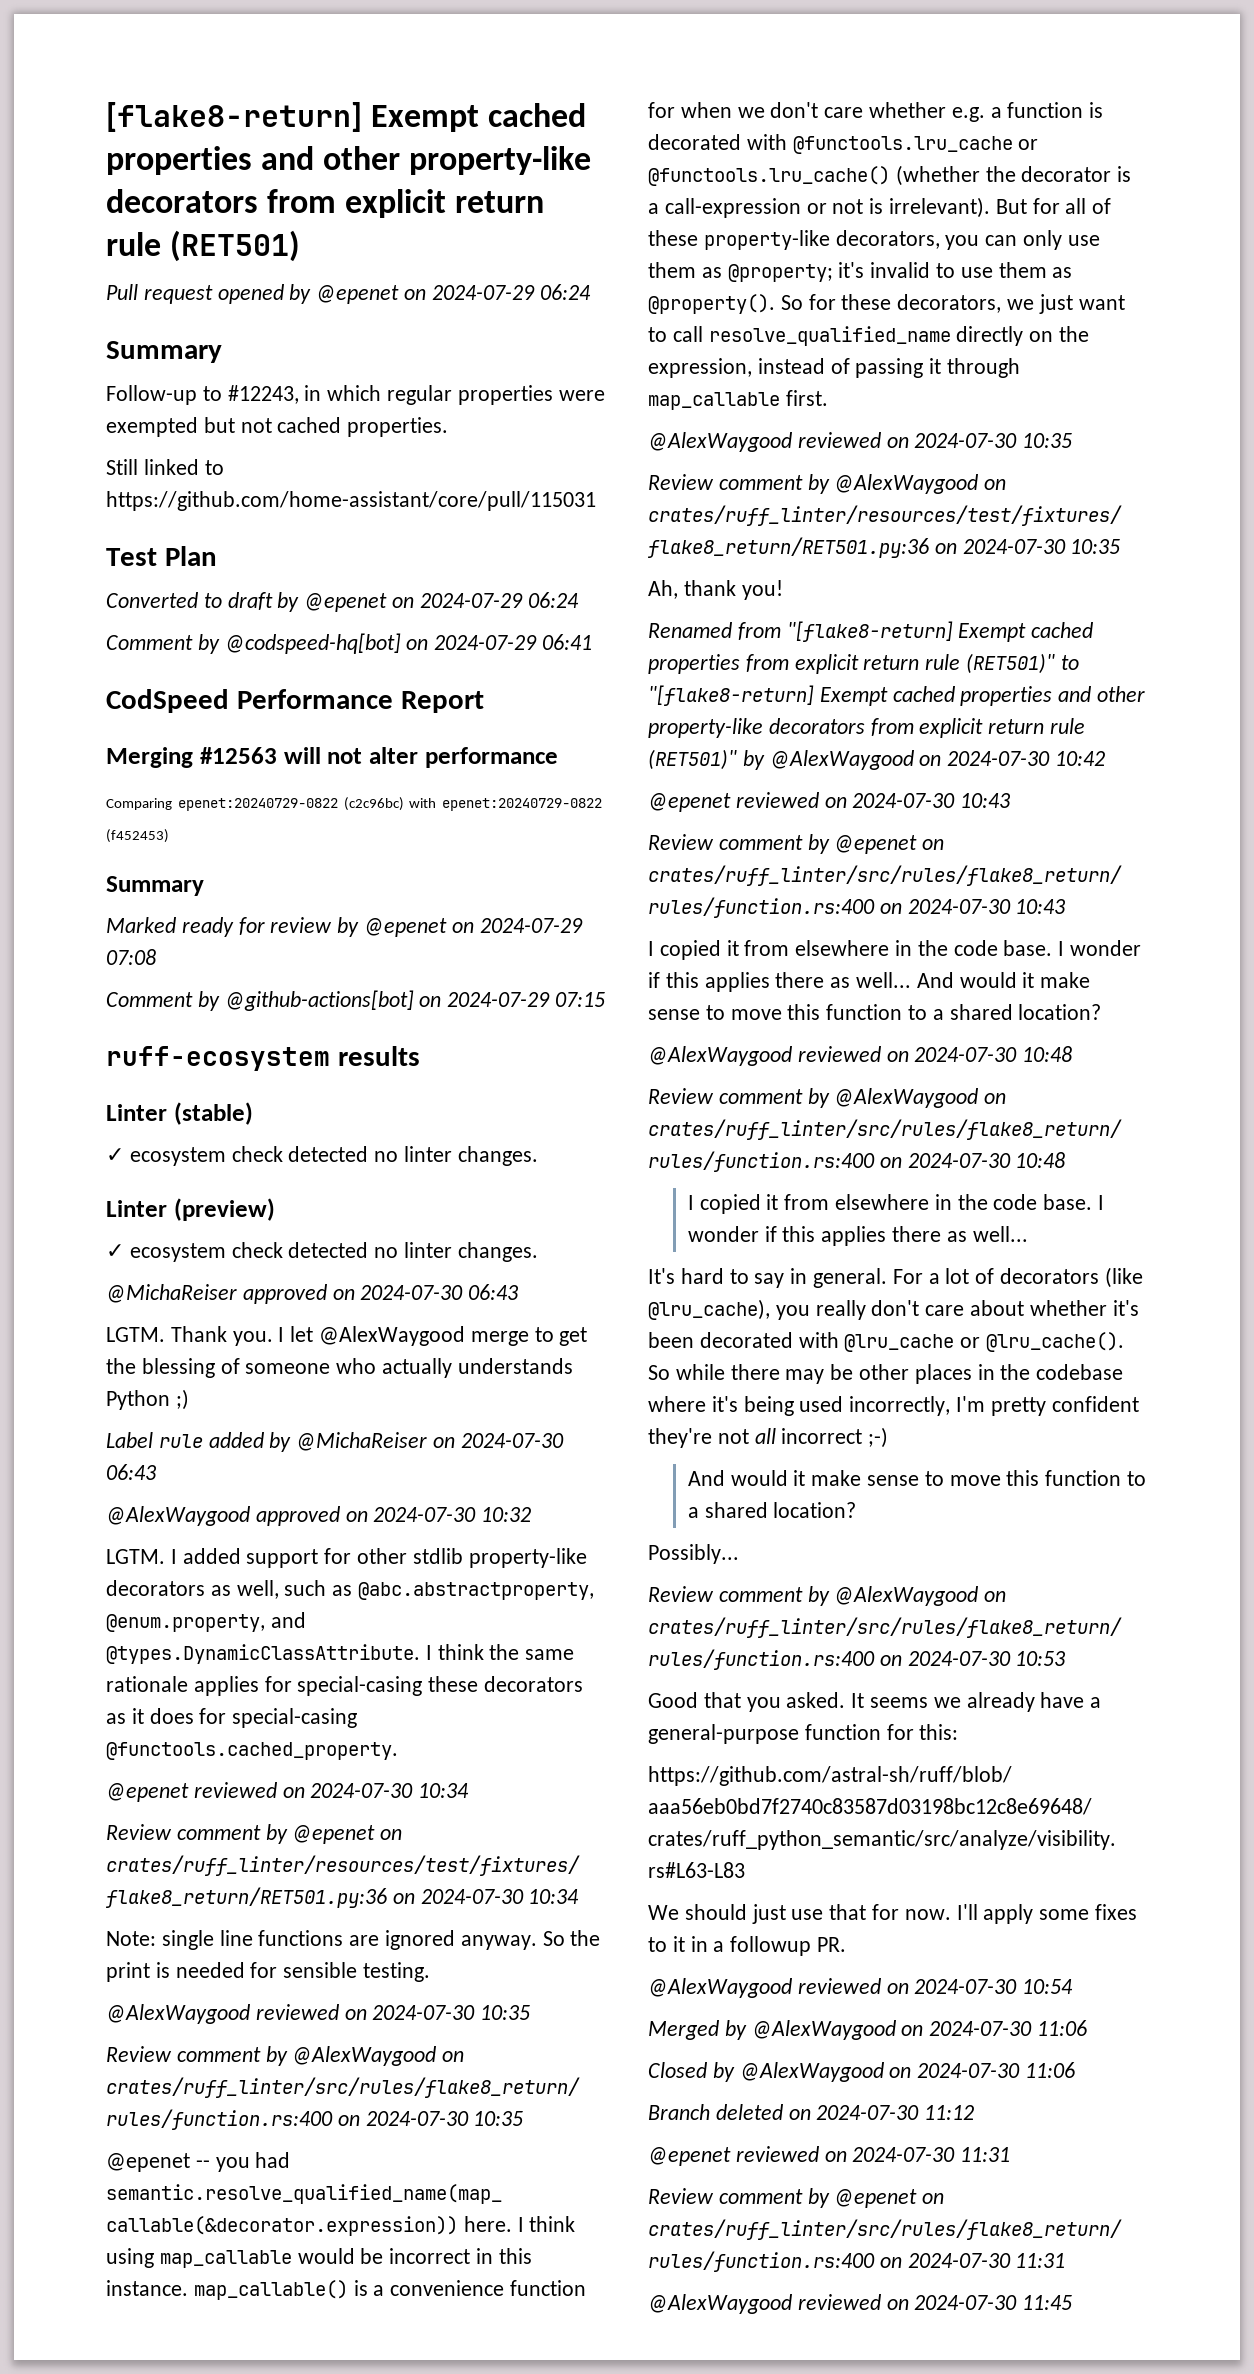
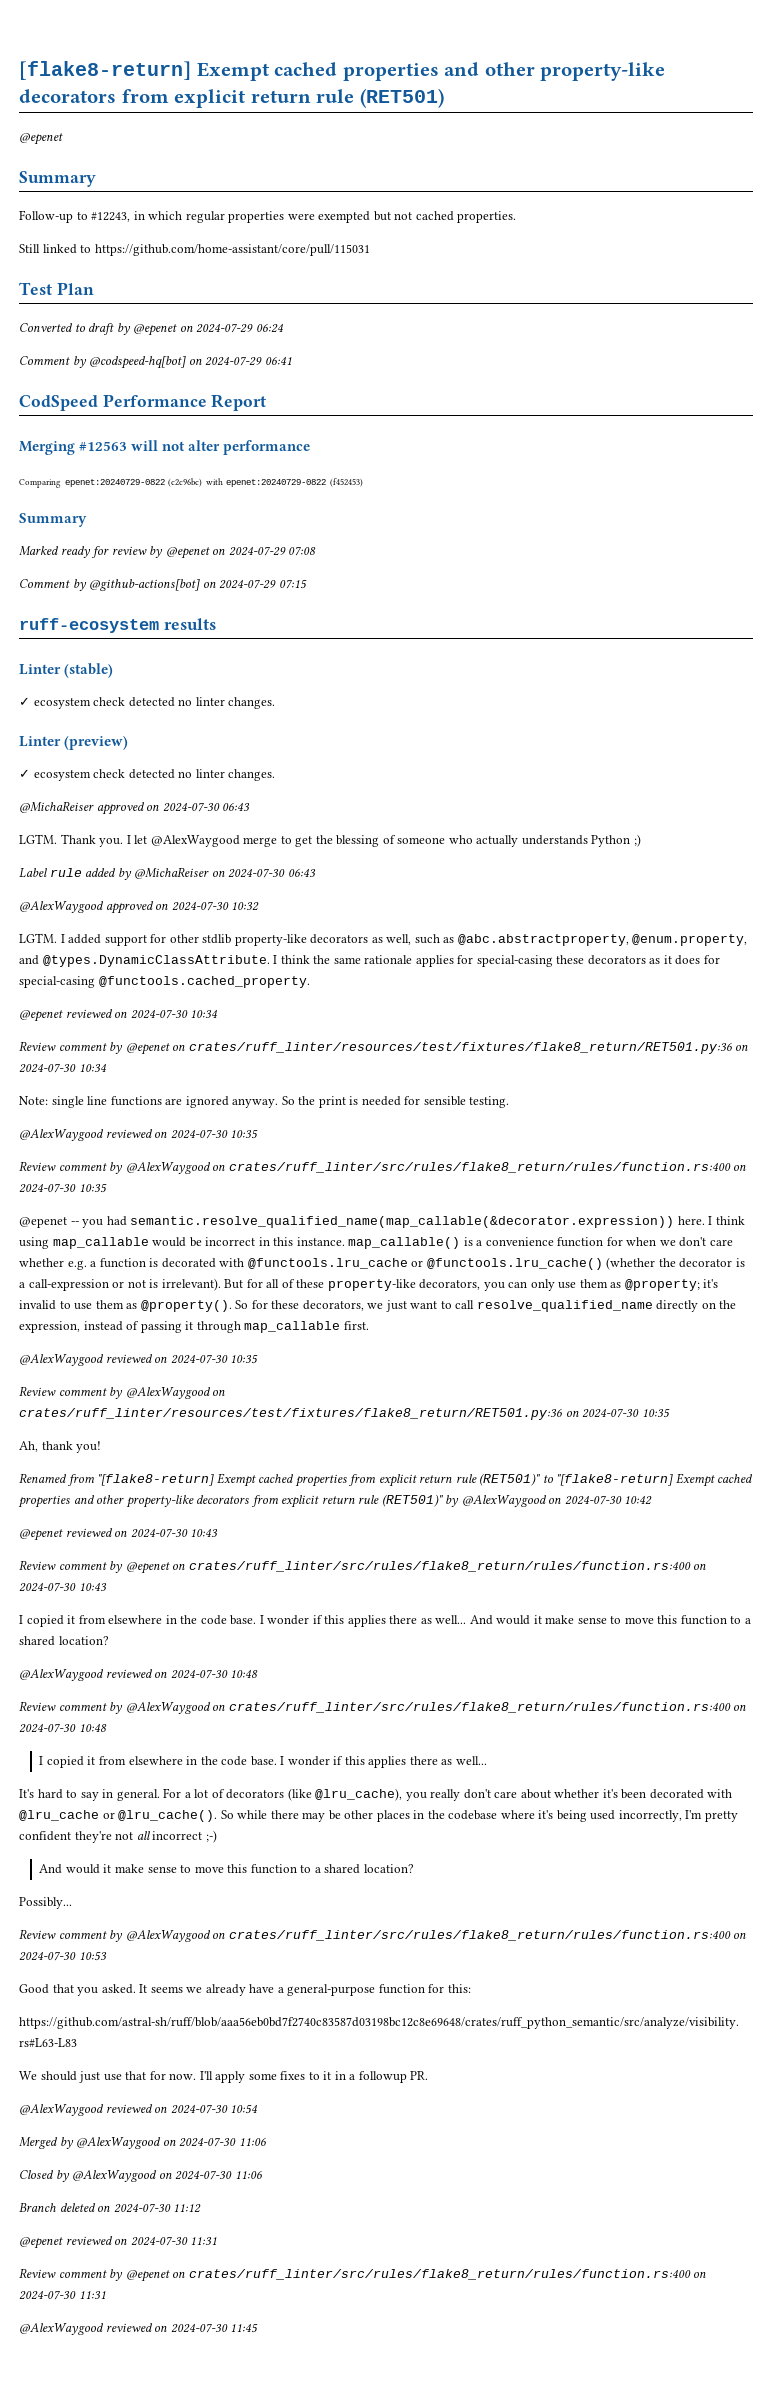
[106,284,591,304] Pull request opened by @epenet on 2024-07-29 06:24 -> [19,133,63,145] @epenet

